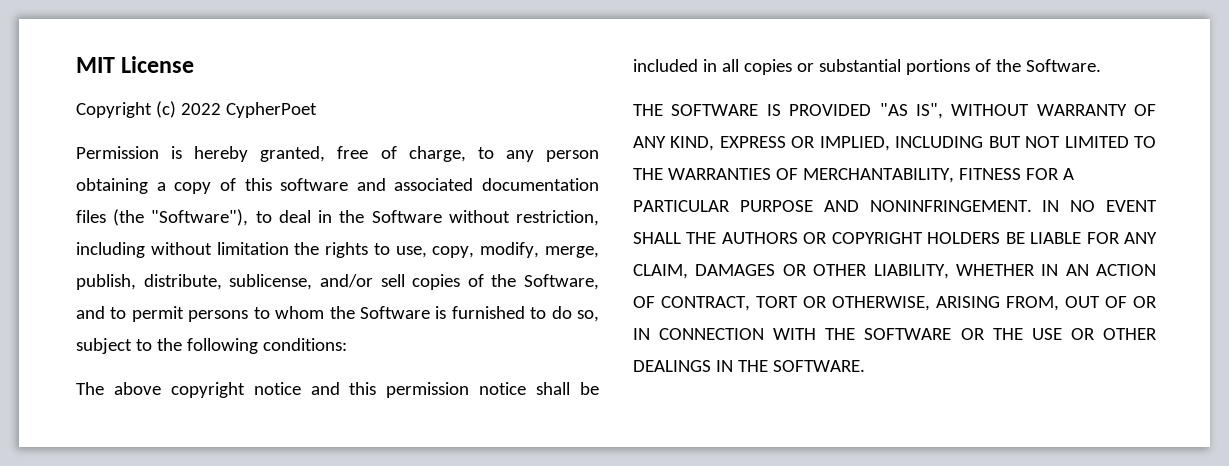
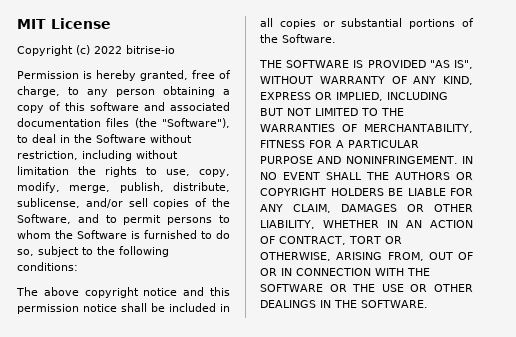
[225,102,317,118] CypherPoet -> [126,45,175,54] bitrise-io

